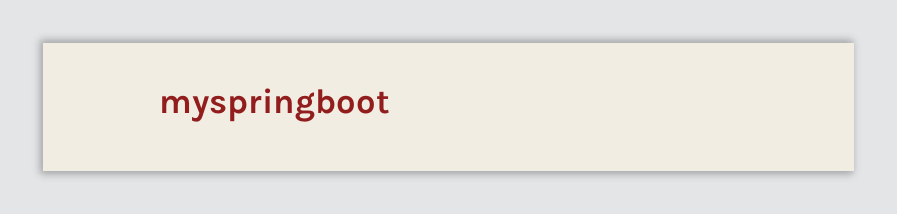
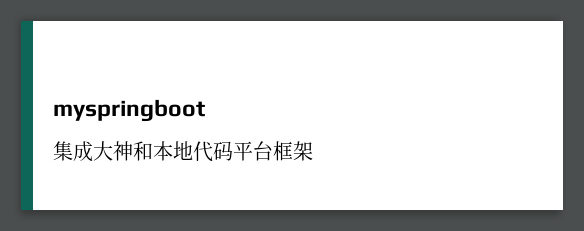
(390, 105) none -> [53,141,313,162] // 集成大神和本地代码平台框架

